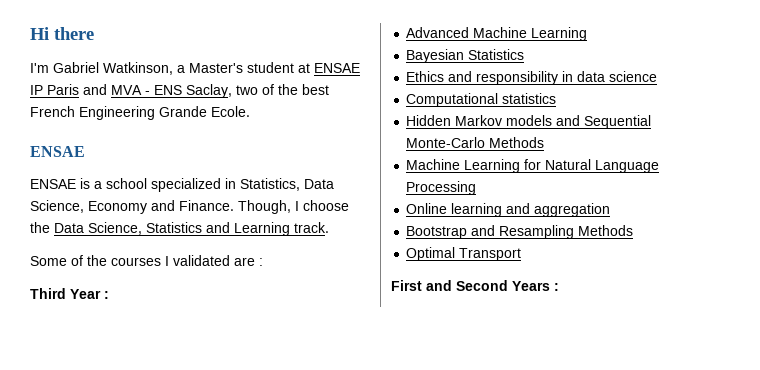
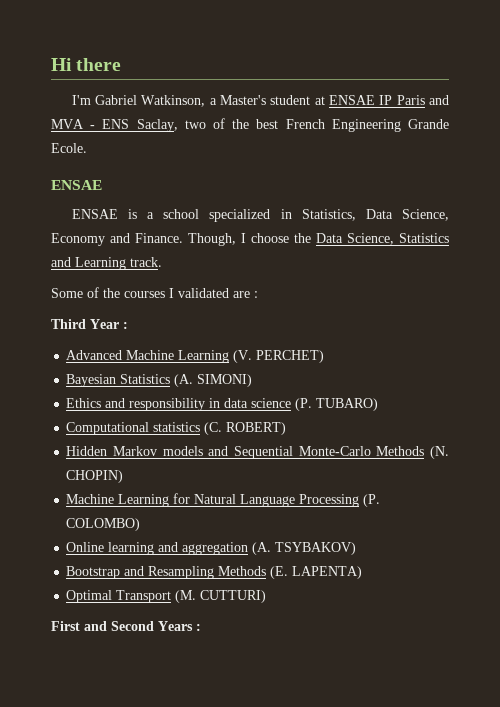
(588, 34) none -> [233,350,325,363] (V. PERCHET)
(525, 54) none -> [174,374,253,387] (A. SIMONI)
(658, 76) none -> [295,398,379,411] (P. TUBARO)
(557, 98) none -> [204,422,287,435] (C. ROBERT)
(545, 142) none -> [430,446,449,459] [66,470,124,483] (N. CHOPIN)
(477, 188) none -> [363,494,381,507] [66,518,141,531] (P. COLOMBO)
(611, 210) none -> [252,542,357,555] (A. TSYBAKOV)
(634, 230) none -> [270,566,363,579] (E. LAPENTA)
(522, 254) none -> [175,590,267,603] (M. CUTTURI)

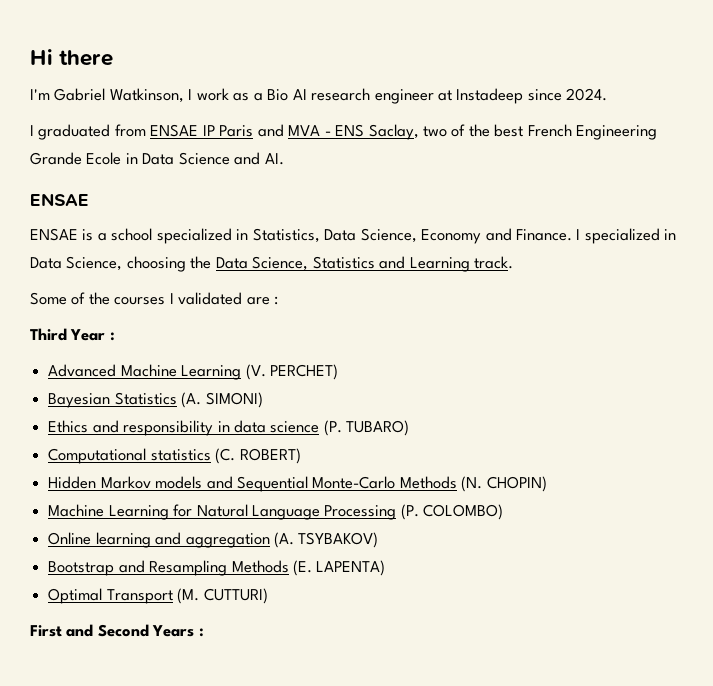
[209,95,325,105] a Master's student at -> [188,88,608,104] [30,124,146,140] I work as a Bio AI research engineer at Instadeep since 2024. // I graduated from
[51,143,87,153] Ecole. -> [86,152,284,165] Ecole in Data Science and AI.
[188,233,289,246] Though, I choose -> [576,228,677,244] [30,256,186,272] I specialized in Data Science, choosing

